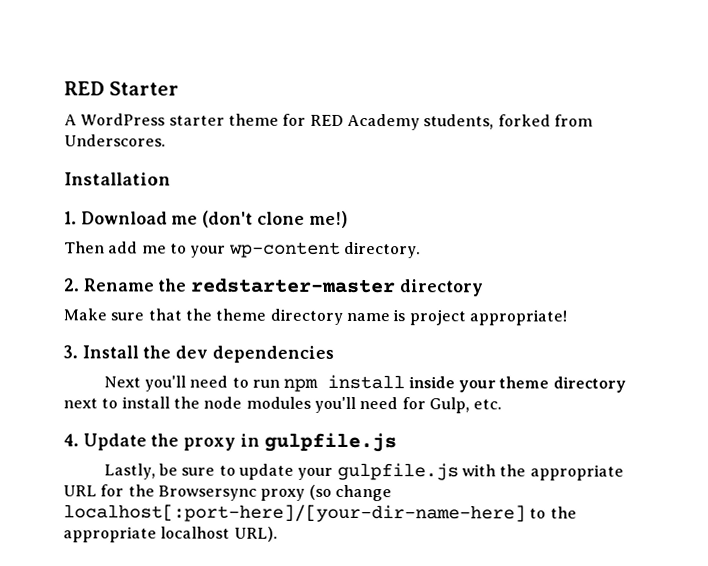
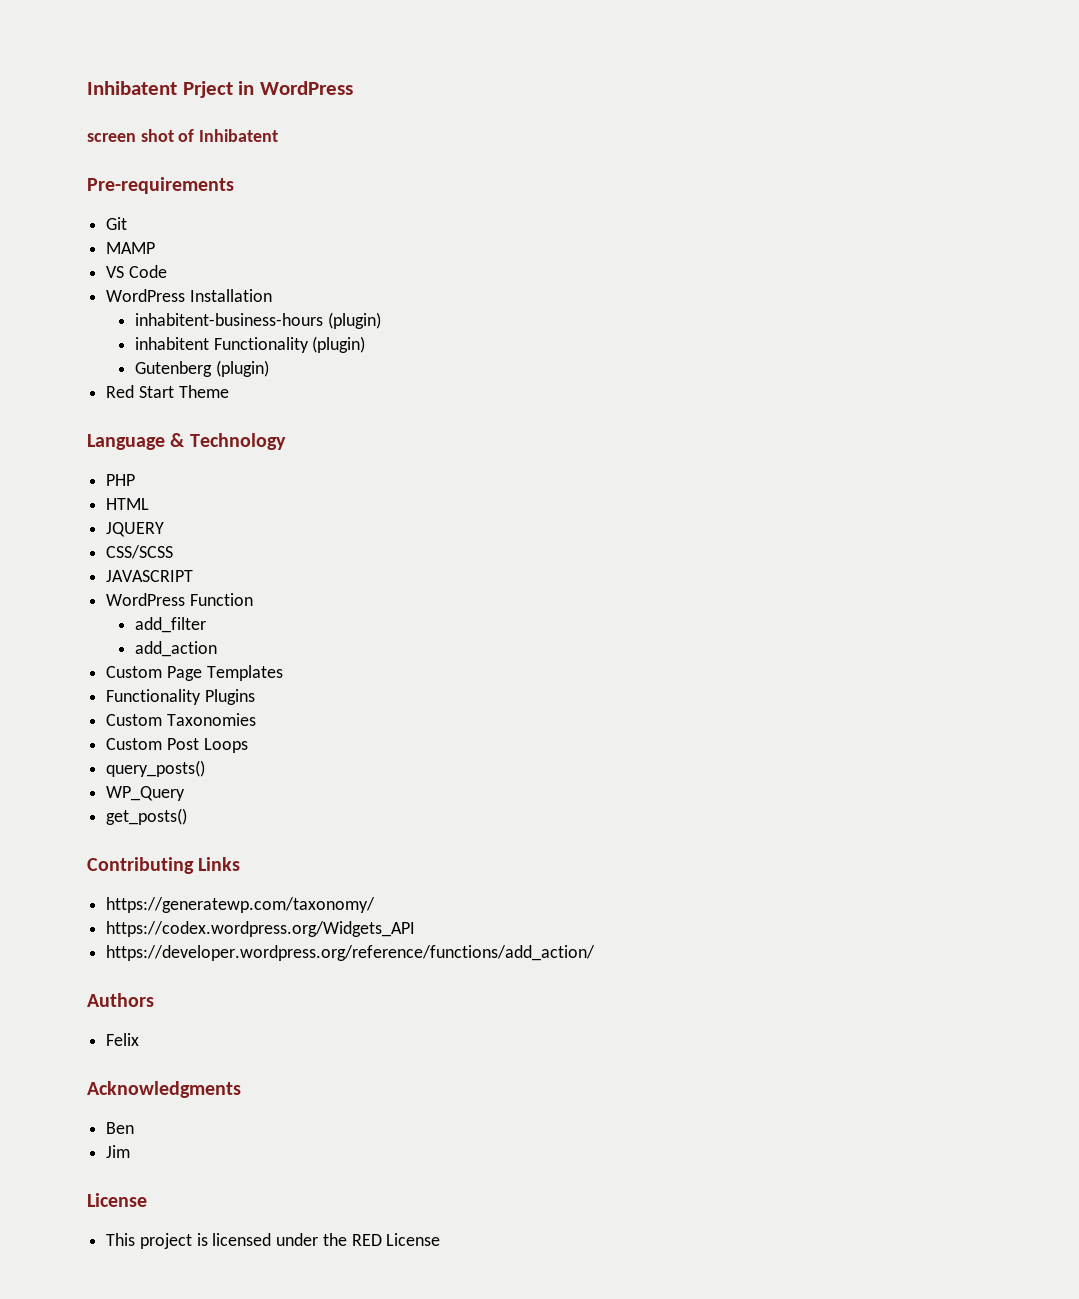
[64,81,180,96] [64,113,593,131] [64,134,166,147] [64,172,171,186] [64,210,348,228] [64,241,421,259] [63,277,484,297] [63,308,567,326] [63,345,334,363] [103,374,626,393] [63,396,503,414] [63,432,397,453] [103,462,624,481] [63,484,392,502] [63,504,577,523] [63,526,278,543] RED Starter // A WordPress starter theme for RED Academy students, forked from Underscores. // Installation // 1. Download me (don't clone me!) // Then add me to your wp-content directory. // 2. Rename the redstarter-master directory // Make sure that the theme directory name is project appropriate! // 3. Install the dev dependencies // Next you'll need to run npm install inside your theme directory next to install the node modules you'll need for Gulp, etc. // 4. Update the proxy in gulpfile.js // Lastly, be sure to update your gulpfile.js with the appropriate URL for the Browsersync proxy (so change localhost[:port-here]/[your-dir-name-here] to the appropriate localhost URL). -> [87,81,353,98] [87,129,279,142] [87,177,234,194] [106,217,128,230] [106,242,156,254] [106,265,167,278] [106,289,272,302] [134,312,381,329] [134,336,366,353] [134,360,269,377] [106,385,229,398] [87,433,286,450] [106,474,136,486] [106,498,150,510] [106,522,165,537] [106,545,174,559] [106,570,194,582] [106,593,253,606] [134,617,206,633] [134,641,217,657] [106,665,283,681] [106,689,255,705] [106,713,256,726] [106,738,248,753] [106,760,206,777] [106,786,186,801] [106,808,188,825] [87,857,241,874] [106,897,376,913] [106,921,416,937] [106,945,596,961] [87,993,154,1007] [106,1033,140,1046] [87,1081,241,1098] [106,1122,135,1134] [106,1145,131,1158] [87,1193,147,1207] [106,1233,441,1249] Inhibatent Prject in WordPress // screen shot of Inhibatent // Pre-requirements // Git // MAMP // VS Code // WordPress Installation // inhabitent-business-hours (plugin) // inhabitent Functionality (plugin) // Gutenberg (plugin) // Red Start Theme // Language & Technology // PHP // HTML // JQUERY // CSS/SCSS // JAVASCRIPT // WordPress Function // add_filter // add_action // Custom Page Templates // Functionality Plugins // Custom Taxonomies // Custom Post Loops // query_posts() // WP_Query // get_posts() // Contributing Links // https://generatewp.com/taxonomy/ // https://codex.wordpress.org/Widgets_API // https://developer.wordpress.org/reference/functions/add_action/ // Authors // Felix // Acknowledgments // Ben // Jim // License // This project is licensed under the RED License

